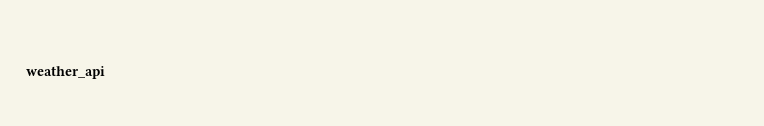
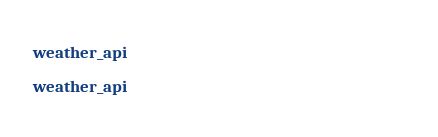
[26,66,105,79] weather_api -> [32,46,127,61] [32,80,127,95] weather_api // weather_api

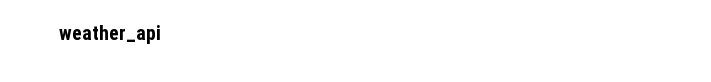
[32,46,127,61] [32,80,127,95] weather_api // weather_api -> [59,25,161,44] weather_api

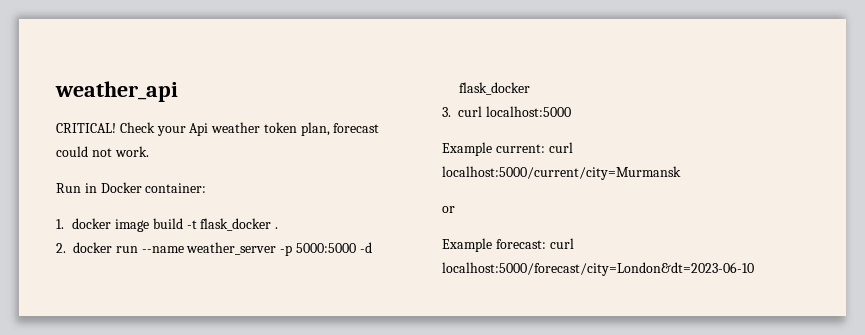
(161, 34) none -> [56,122,380,136] [56,146,149,157] [56,182,207,193] [56,218,279,232] [56,242,372,256] [459,82,530,95] [442,106,572,117] [442,142,573,156] [442,166,681,180] [442,206,455,213] [442,238,574,252] [442,262,754,276] // CRITICAL! Check your Api weather token plan, forecast could not work. // Run in Docker container: // 1. docker image build -t flask_docker . // 2. docker run --name weather_server -p 5000:5000 -d flask_docker // 3. curl localhost:5000 // Example current: curl localhost:5000/current/city=Murmansk // or // Example forecast: curl localhost:5000/forecast/city=London&dt=2023-06-10

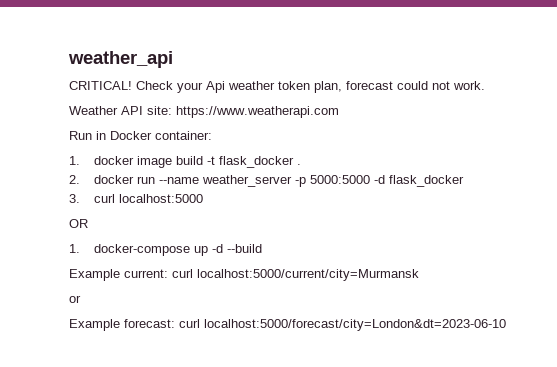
(149, 151) none -> [69,106,339,118] // Weather API site: https://www.weatherapi.com
(572, 111) none -> [69,219,88,228] [69,244,262,256] // OR // 1. docker-compose up -d --build

